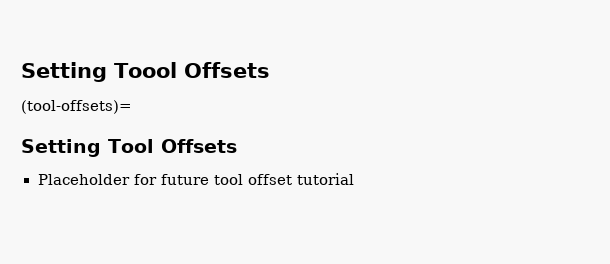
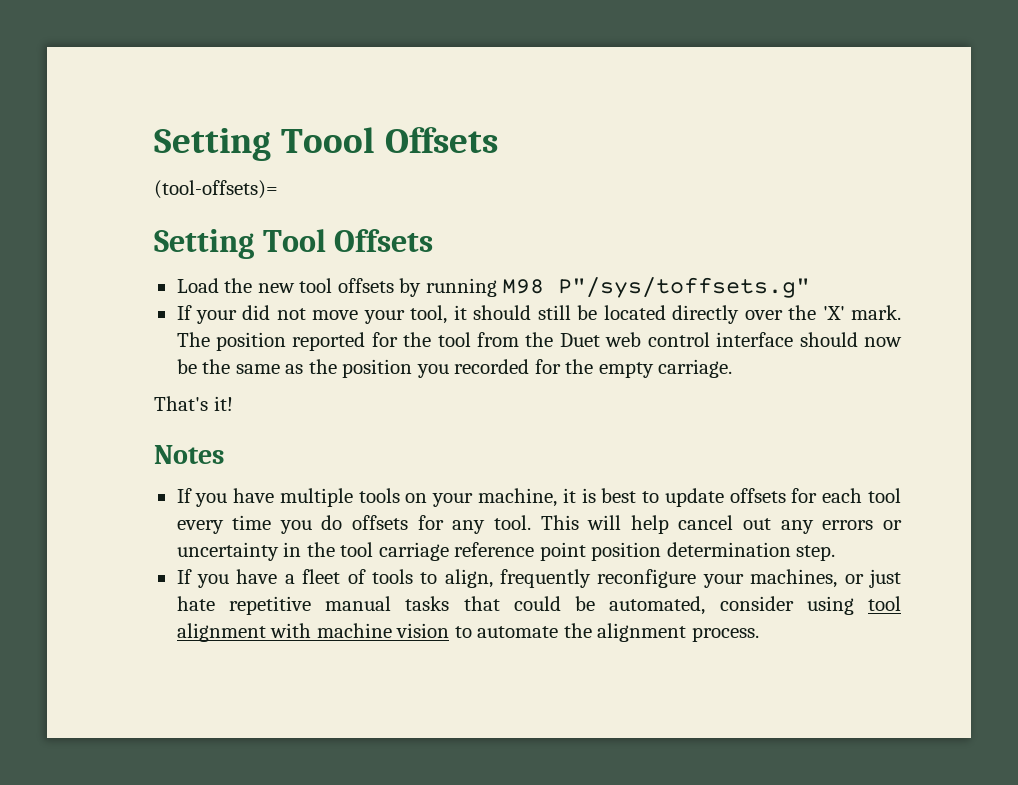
[37,173,354,185] Placeholder for future tool offset tutorial -> [176,277,811,298] [176,305,902,324] [176,332,902,351] [176,359,733,378] [154,396,233,411] [154,445,224,464] [176,488,902,507] [176,515,902,534] [176,542,836,561] [176,569,902,588] [176,596,902,615] [176,623,759,642] Load the new tool offsets by running M98 P"/sys/toffsets.g" // If your did not move your tool, it should still be located directly over the 'X' mark. The position reported for the tool from the Duet web control interface should now be the same as the position you recorded for the empty carriage. // That's it! // Notes // If you have multiple tools on your machine, it is best to update offsets for each tool every time you do offsets for any tool. This will help cancel out any errors or uncertainty in the tool carriage reference point position determination step. // If you have a fleet of tools to align, frequently reconfigure your machines, or just hate repetitive manual tasks that could be automated, consider using tool alignment with machine vision to automate the alignment process.

